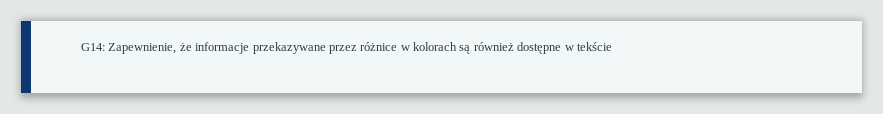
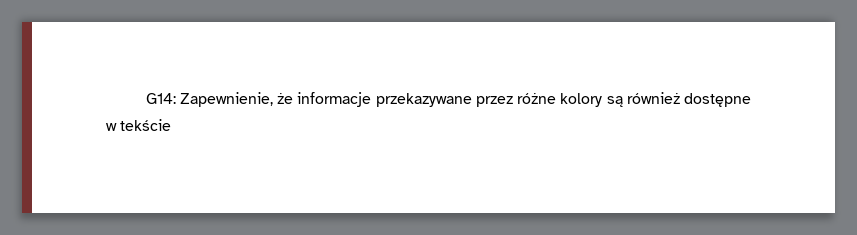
[360,42,457,51] różnice w kolorach -> [517,93,603,107] różne kolory

